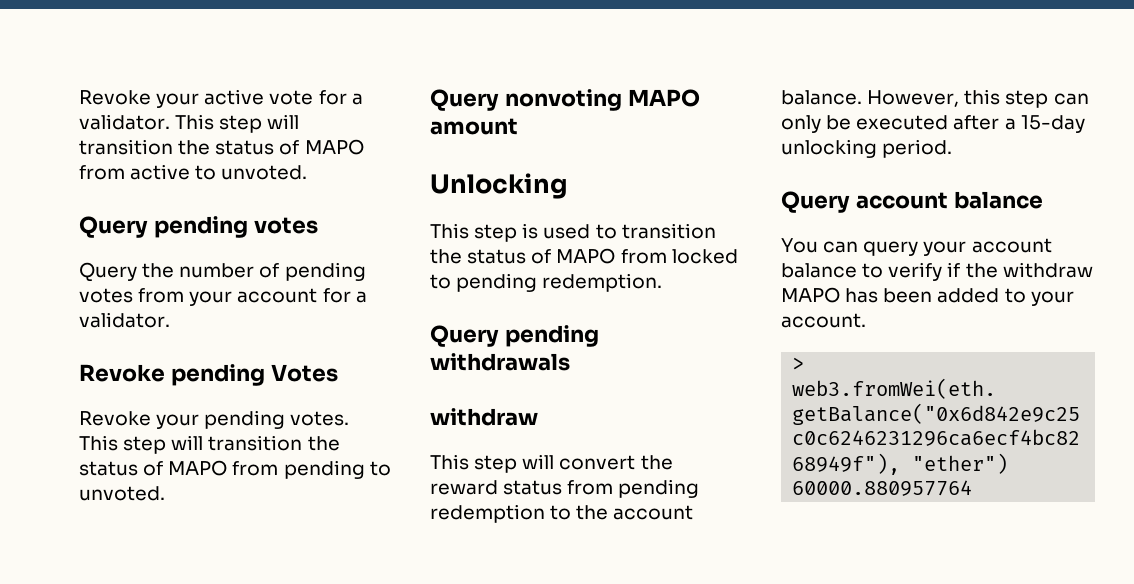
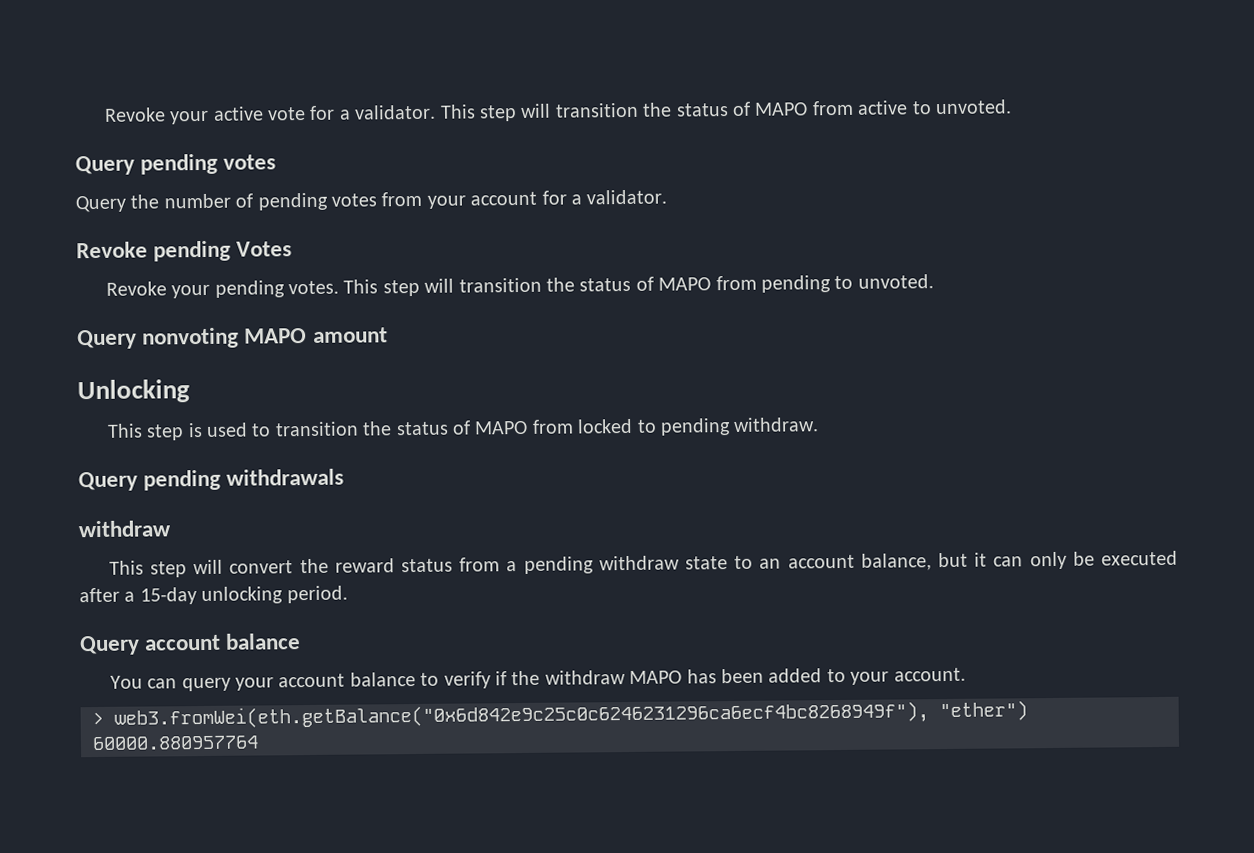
[542,273,663,292] redemption. -> [733,417,820,432] withdraw.
[618,479,700,498] [430,504,694,523] [781,89,1049,108] pending redemption to the account balance. However, this step -> [506,552,988,574] a pending withdraw state to an account balance, but it

